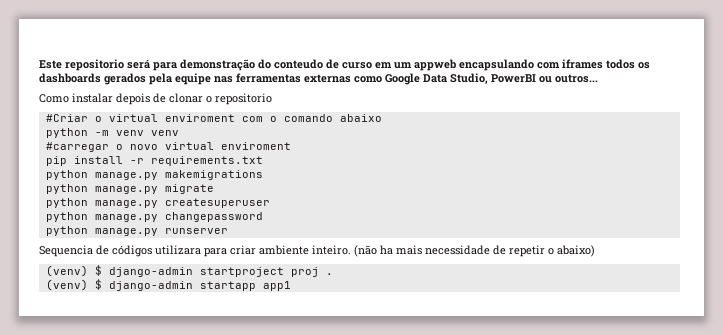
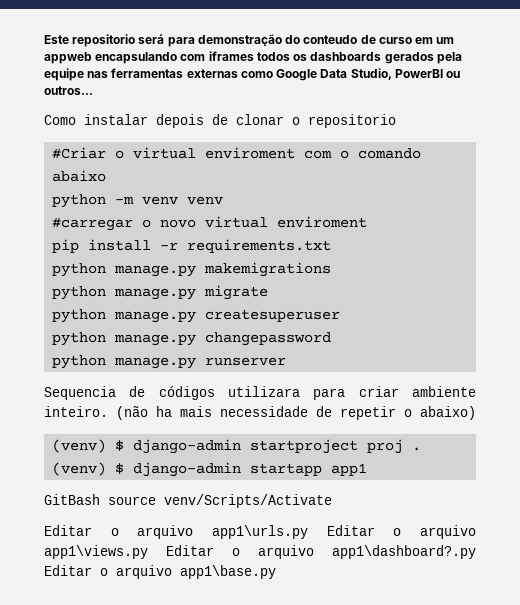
(291, 286) none -> [44,494,332,508] [44,525,477,539] [44,545,476,559] [44,565,276,579] // GitBash source venv/Scripts/Activate // Editar o arquivo app1\urls.py Editar o arquivo app1\views.py Editar o arquivo app1\dashboard?.py Editar o arquivo app1\base.py

